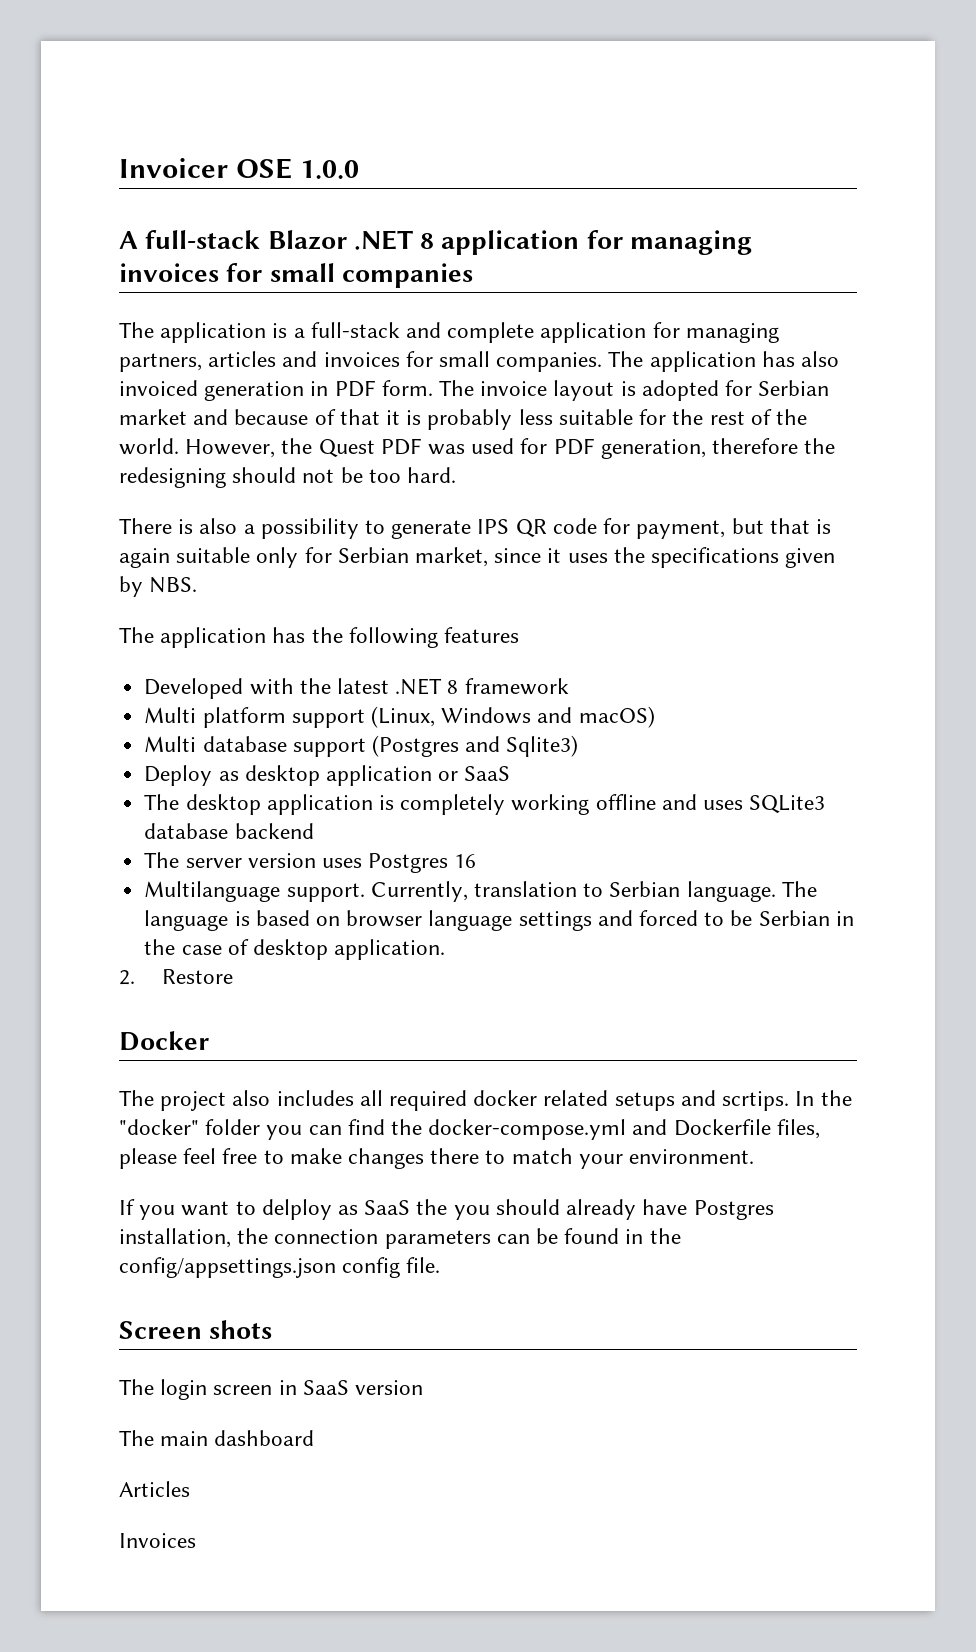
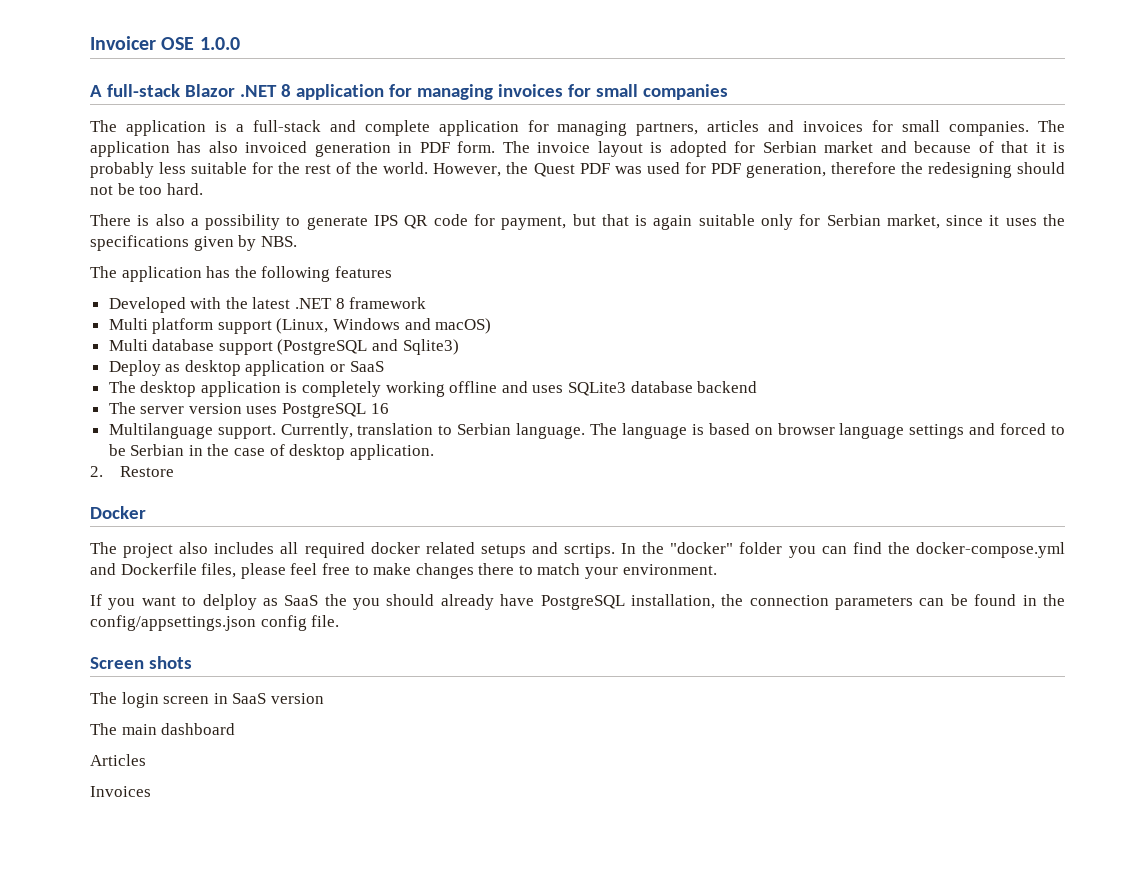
[371,735,459,757] (Postgres -> [277,339,368,355] (PostgreSQL
[368,853,449,873] Postgres -> [282,403,367,418] PostgreSQL
[693,1200,774,1220] Postgres -> [540,595,625,610] PostgreSQL

